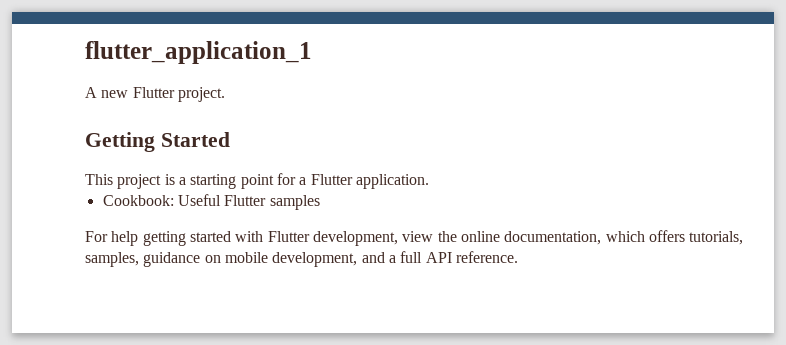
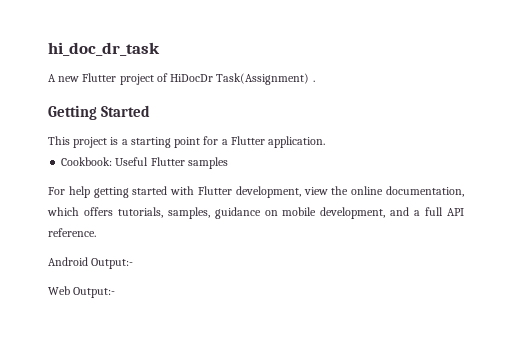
[85,41,312,64] flutter_application_1 -> [48,42,160,56] hi_doc_dr_task
[177,87,225,102] project. -> [119,73,315,85] project of HiDocDr Task(Assignment) .
(518, 257) none -> [48,257,134,269] [48,286,116,298] // Android Output:- // Web Output:-

